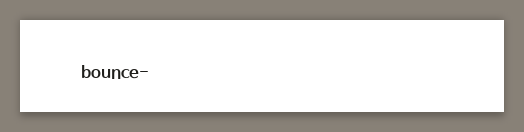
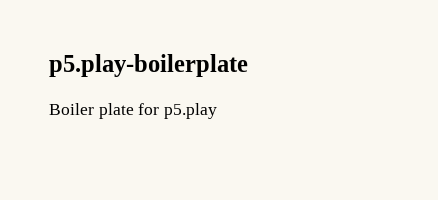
[81,65,149,79] bounce- -> [49,54,248,77] [49,103,218,119] p5.play-boilerplate // Boiler plate for p5.play

